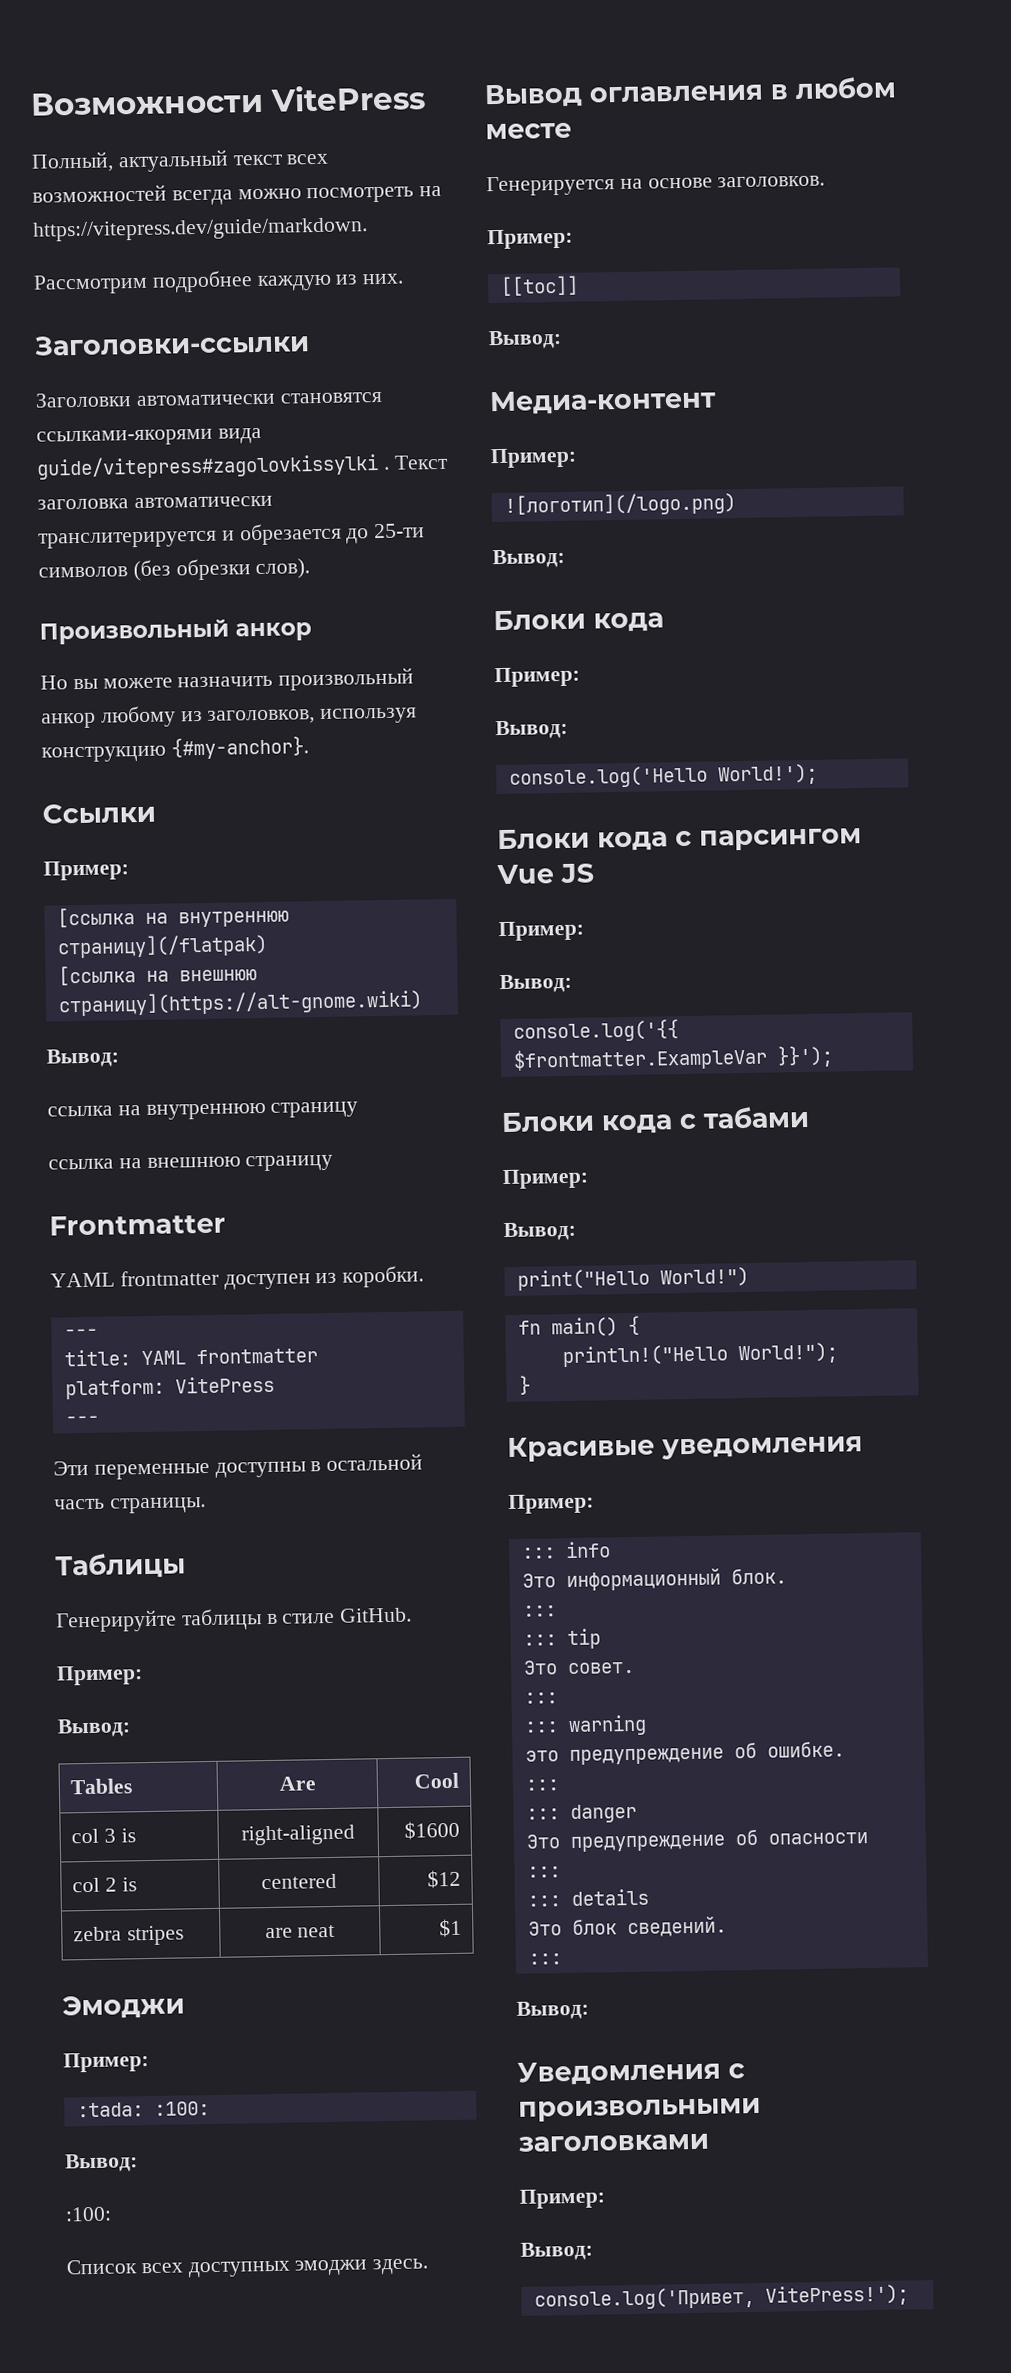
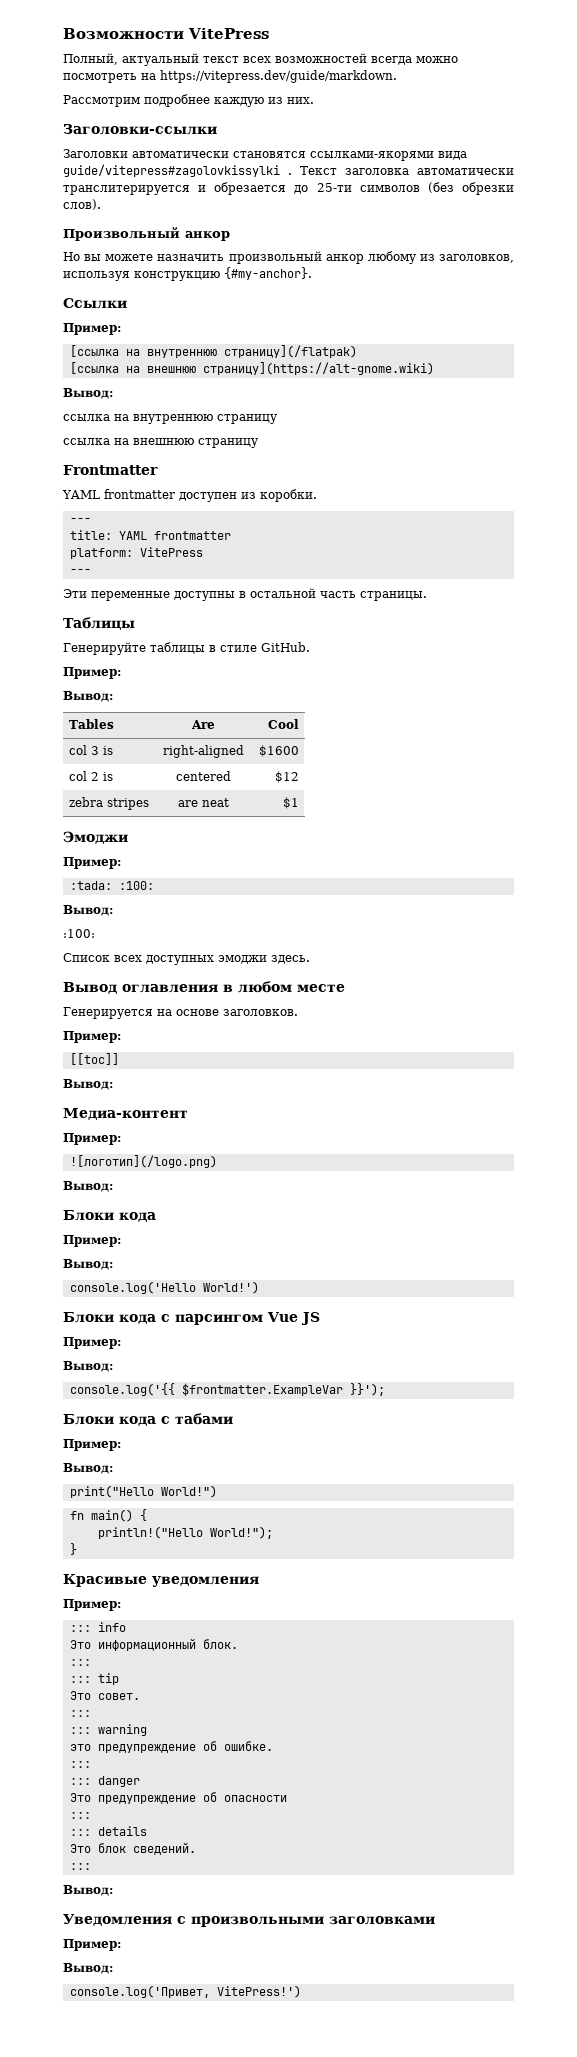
[717,763,818,786] World!'); -> [202,1281,259,1294] World!')
[764,2284,909,2307] VitePress!'); -> [216,1985,301,1998] VitePress!')

